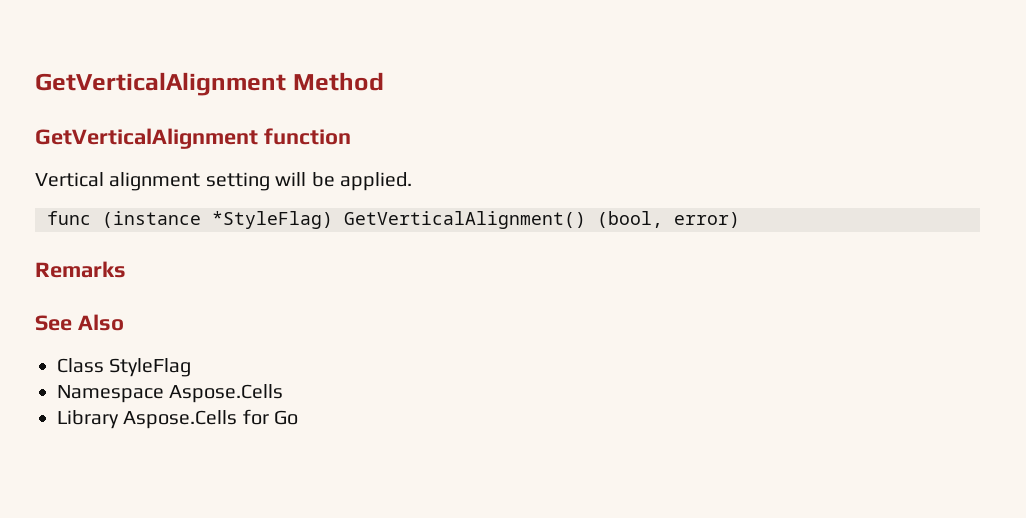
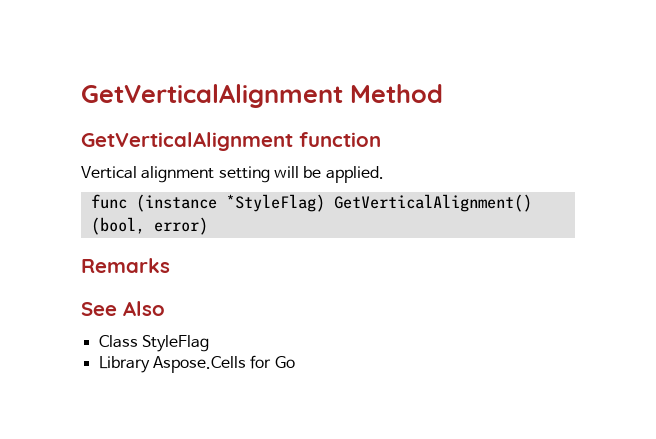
[57,384,284,403] // Namespace Aspose.Cells -> (209, 343) none

